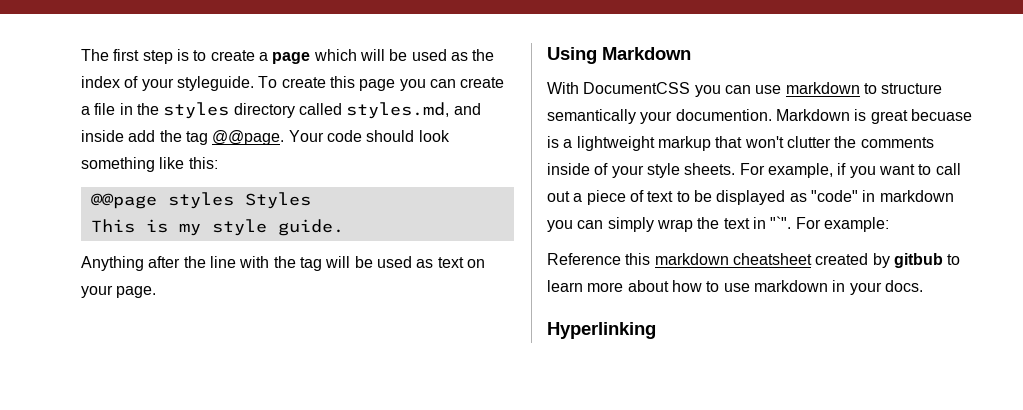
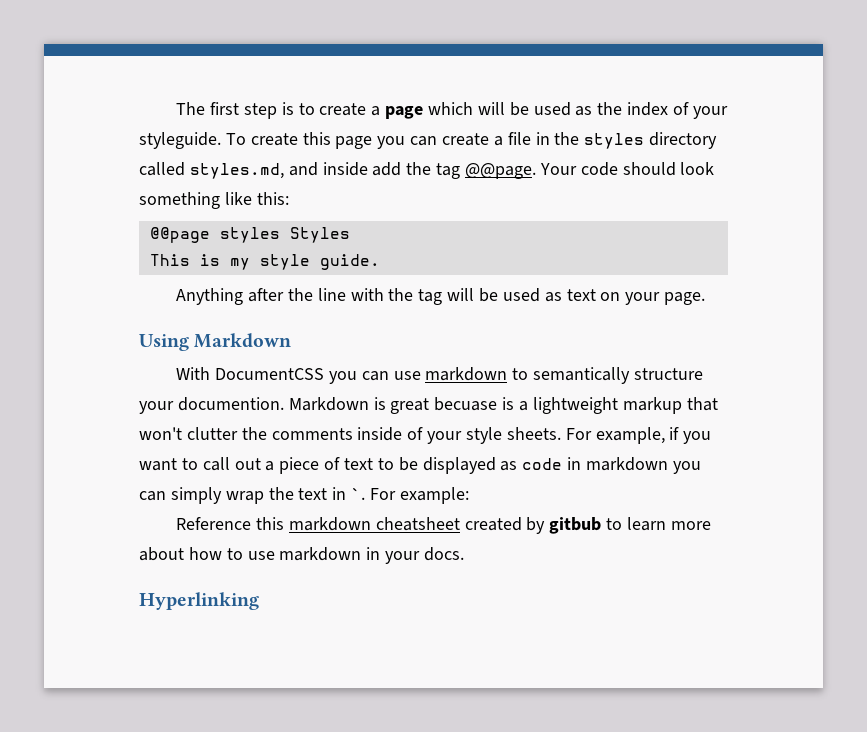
[881,83,943,94] [547,109,636,124] structure semantically -> [533,367,703,384] semantically structure
[810,190,858,202] "code" -> [522,458,563,470] code
[770,216,792,229] "`". -> [351,488,366,500] `.

